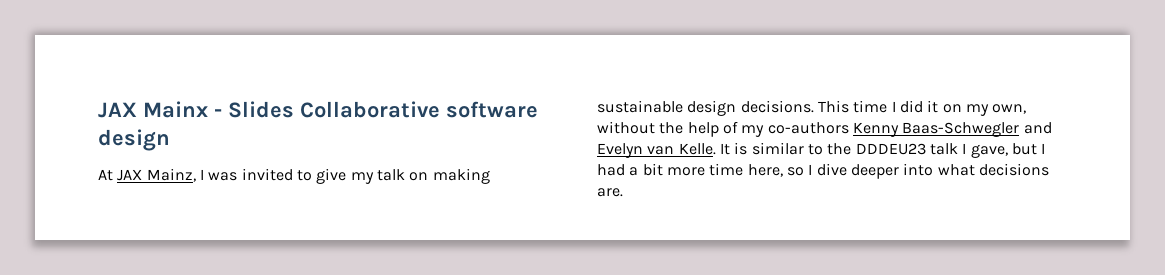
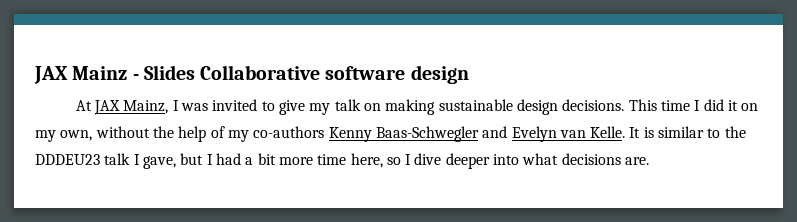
[98,101,208,118] JAX Mainx -> [34,66,128,84] JAX Mainz

